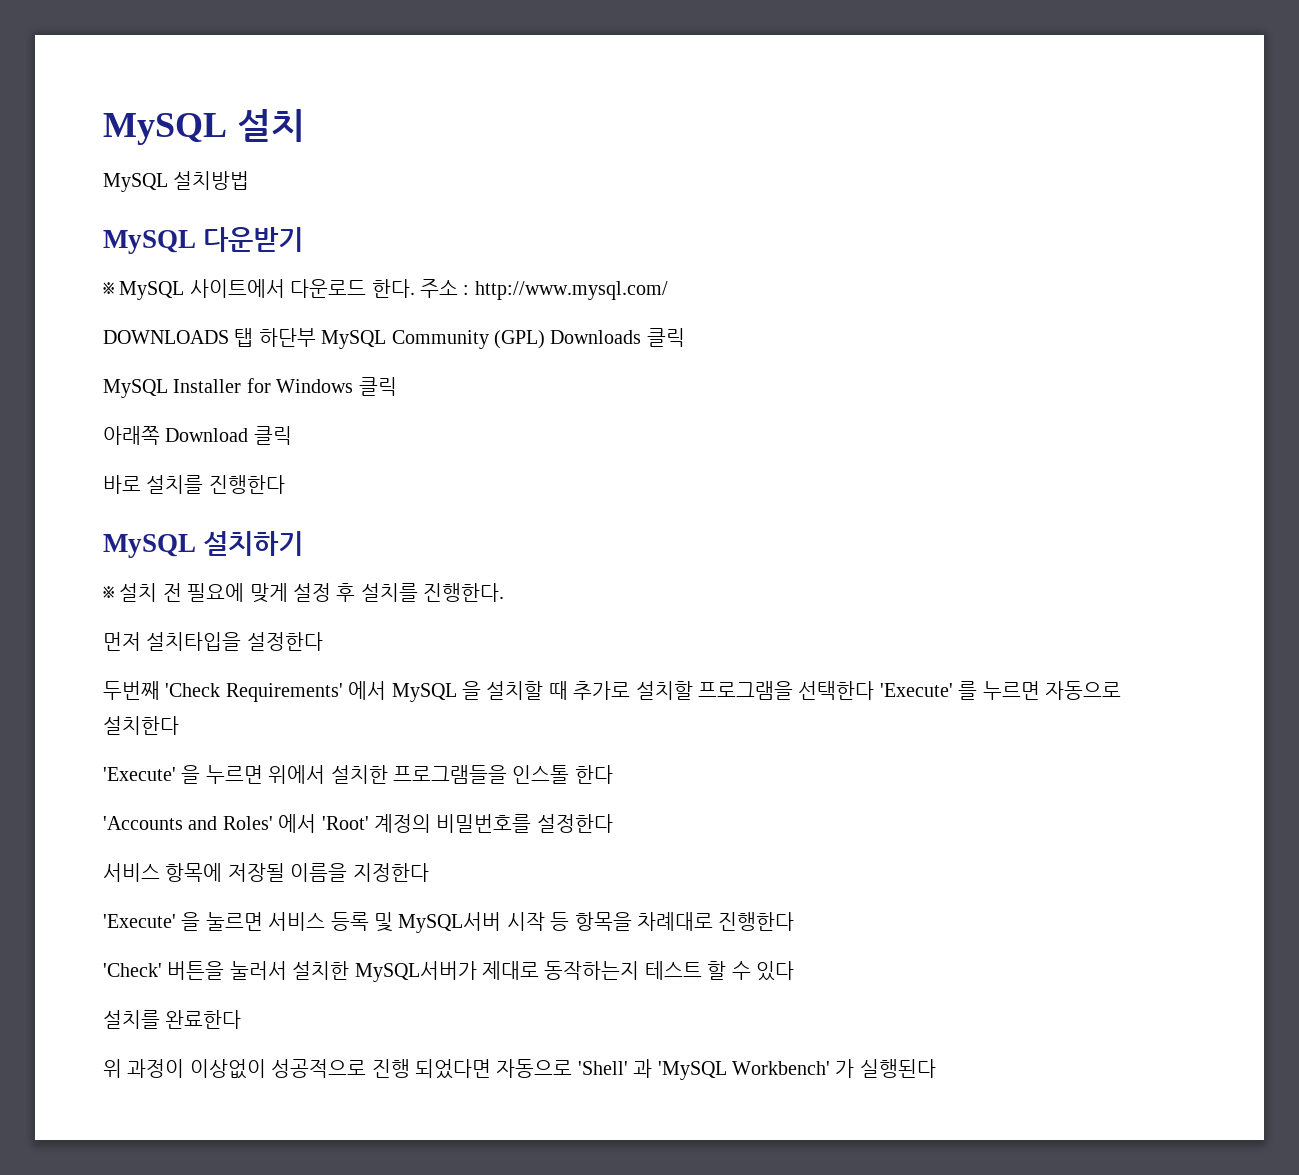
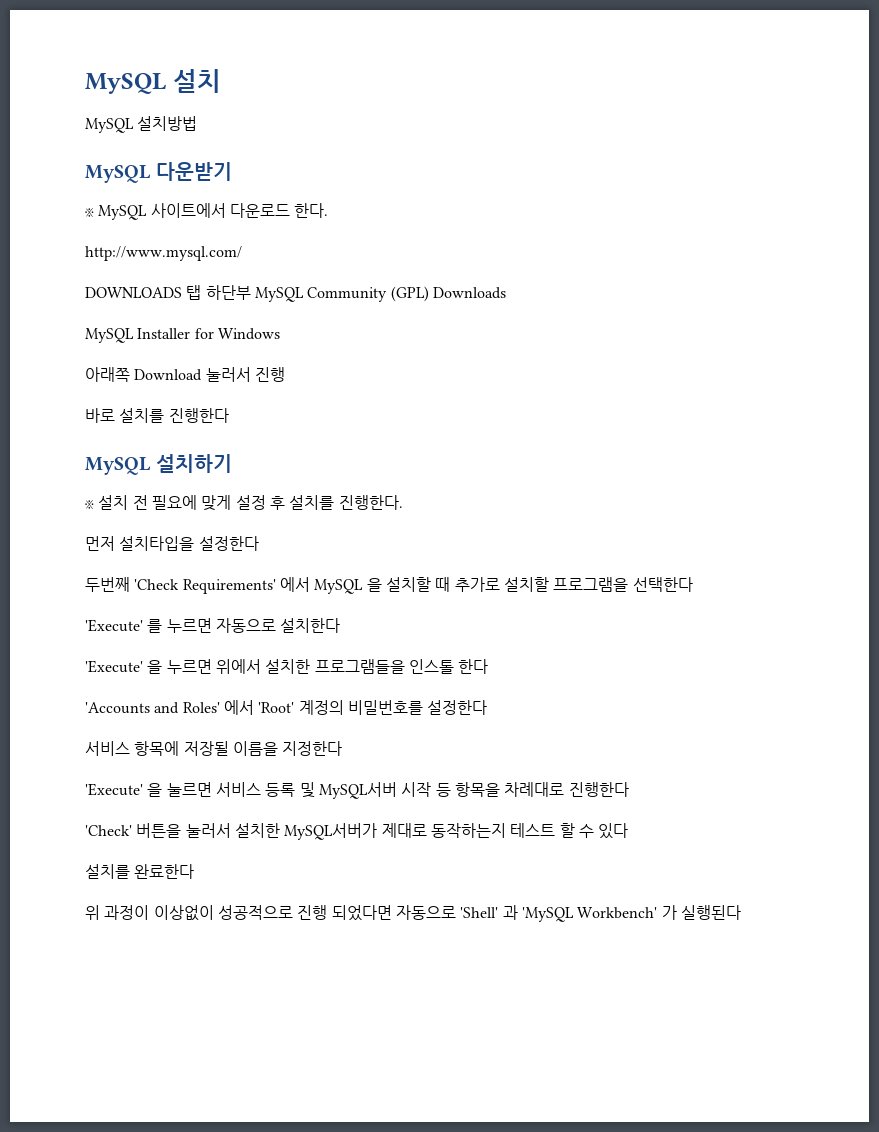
[420,279,470,298] 주소 : -> (329, 210) //
[646,328,685,347] 클릭 -> (506, 293) none
[358,377,397,396] 클릭 -> (280, 334) none
[253,426,292,445] 클릭 -> [205,367,285,382] 눌러서 진행
(875, 690) none -> (693, 584) //

